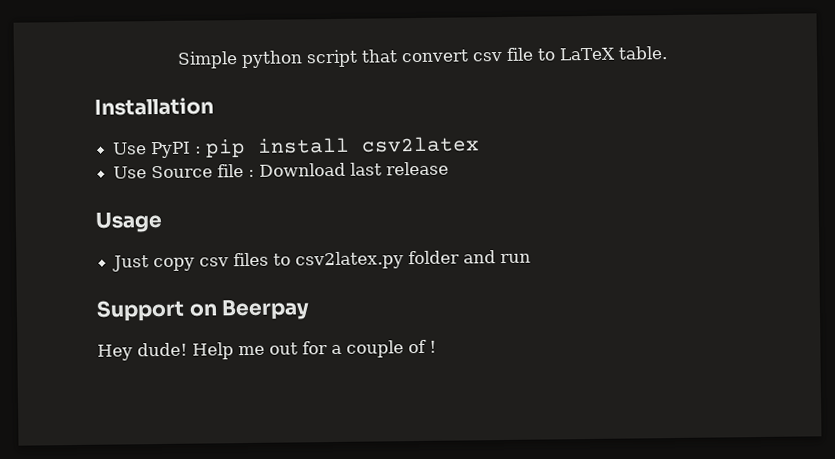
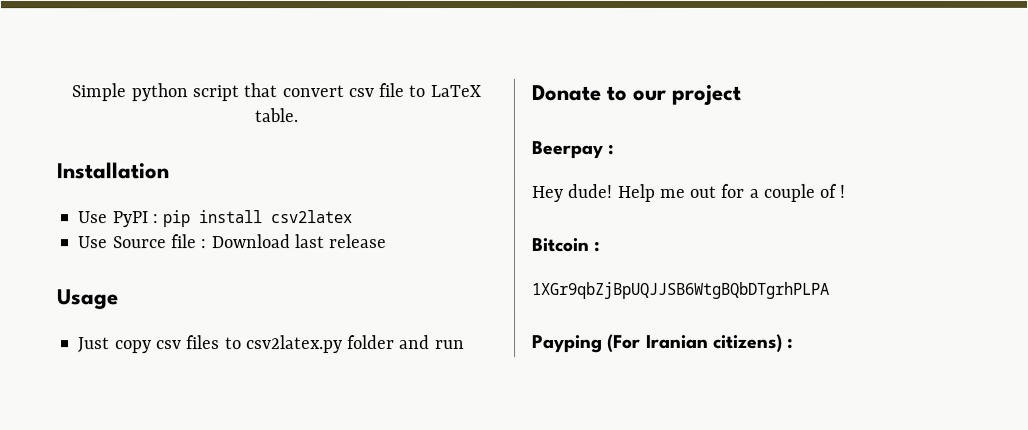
[96,299,218,322] Support on -> [531,84,742,105] Donate to our project //
(311, 309) none -> [607,144,615,155] :
(437, 346) none -> [532,237,602,252] [532,281,830,299] [532,333,795,353] // Bitcoin : // 1XGr9qbZjBpUQJJSB6WtgBQbDTgrhPLPA // Payping (For Iranian citizens) :

